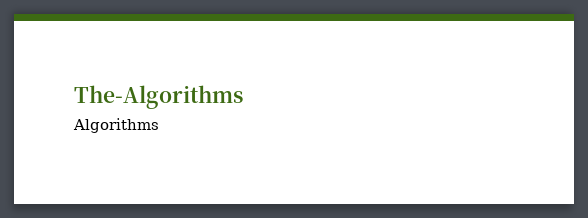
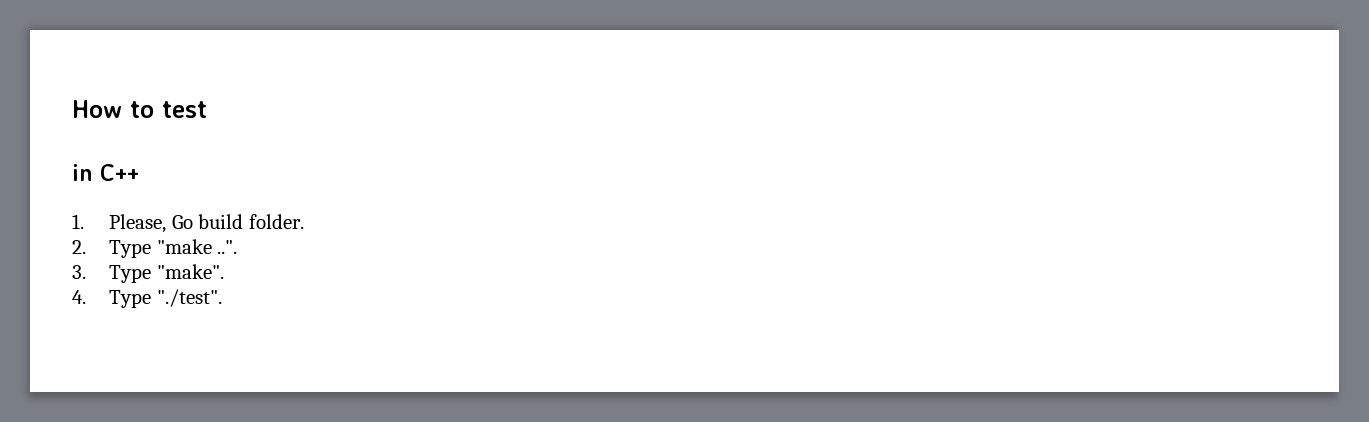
[74,85,243,109] [73,118,159,133] The-Algorithms // Algorithms -> [72,100,207,118] [72,164,139,181] [72,214,304,233] [72,239,238,258] [72,264,224,283] [72,289,222,308] How to test // in C++ // 1. Please, Go build folder. // 2. Type "make ..". // 3. Type "make". // 4. Type "./test".

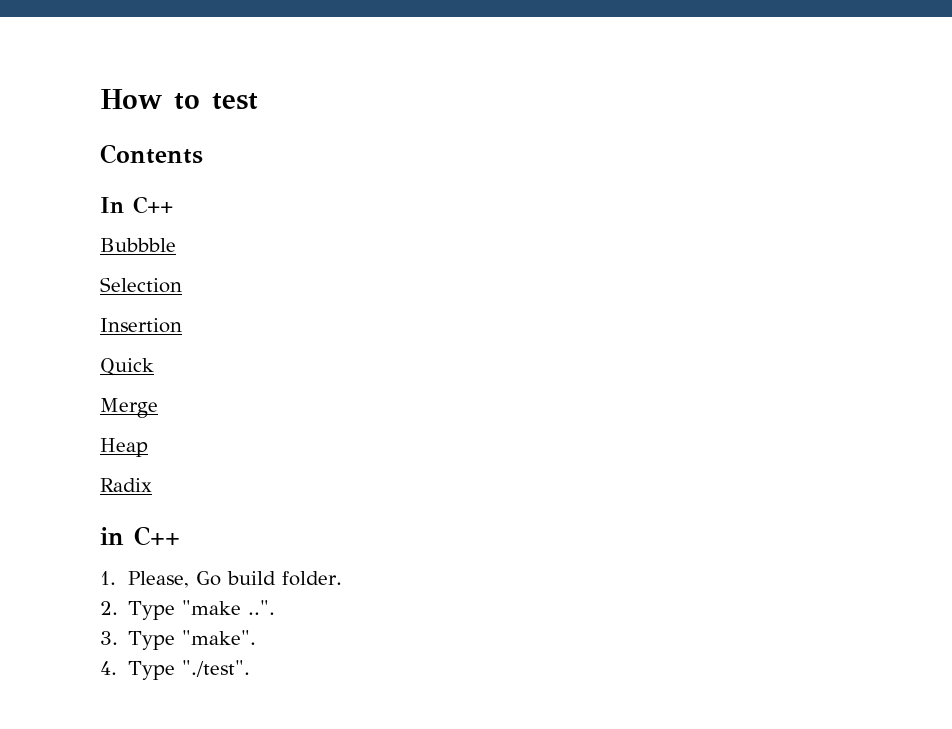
(207, 109) none -> [100,144,203,164] [100,196,173,214] [100,238,176,252] [100,277,182,293] [100,318,182,333] [100,358,154,376] [100,398,158,418] [100,438,148,457] [100,478,152,492] // Contents // In C++ // Bubbble // Selection // Insertion // Quick // Merge // Heap // Radix

